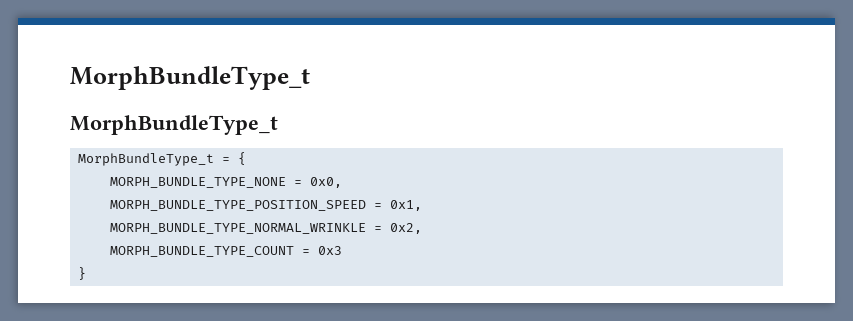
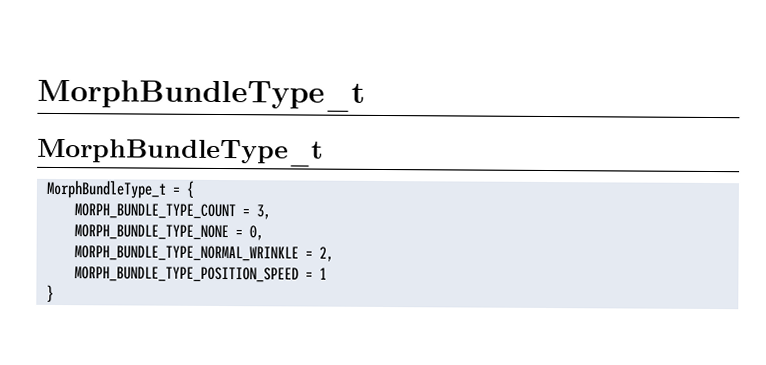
(247, 158) none -> [73,203,271,220] // MORPH_BUNDLE_TYPE_COUNT = 3,
[310,177,343,188] [110,200,423,211] [110,223,423,234] [110,246,343,257] 0x0, // MORPH_BUNDLE_TYPE_POSITION_SPEED = 0x1, // MORPH_BUNDLE_TYPE_NORMAL_WRINKLE = 0x2, // MORPH_BUNDLE_TYPE_COUNT = 0x3 -> [248,225,264,241] [73,245,334,262] [73,266,327,283] 0, // MORPH_BUNDLE_TYPE_NORMAL_WRINKLE = 2, // MORPH_BUNDLE_TYPE_POSITION_SPEED = 1

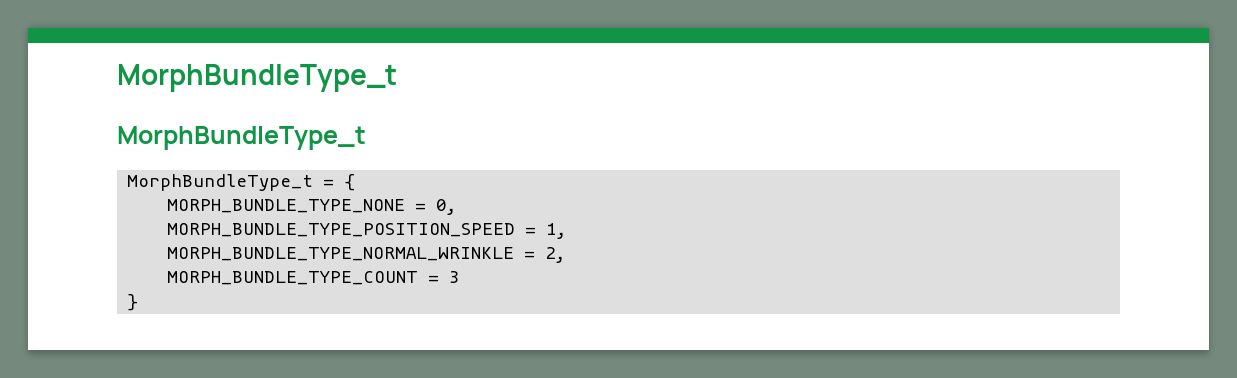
[73,203,271,220] // MORPH_BUNDLE_TYPE_COUNT = 3, -> (356, 182) none
(264, 233) none -> [167,223,567,239] // MORPH_BUNDLE_TYPE_POSITION_SPEED = 1,
[73,266,327,283] MORPH_BUNDLE_TYPE_POSITION_SPEED = 1 -> [167,271,460,285] MORPH_BUNDLE_TYPE_COUNT = 3

